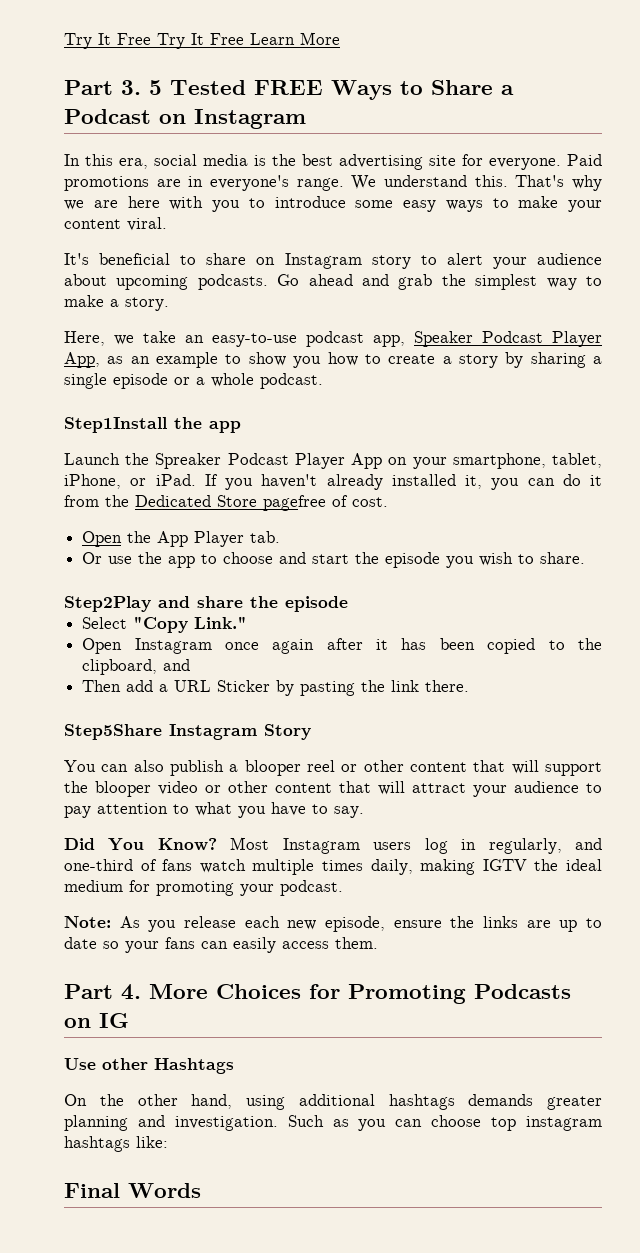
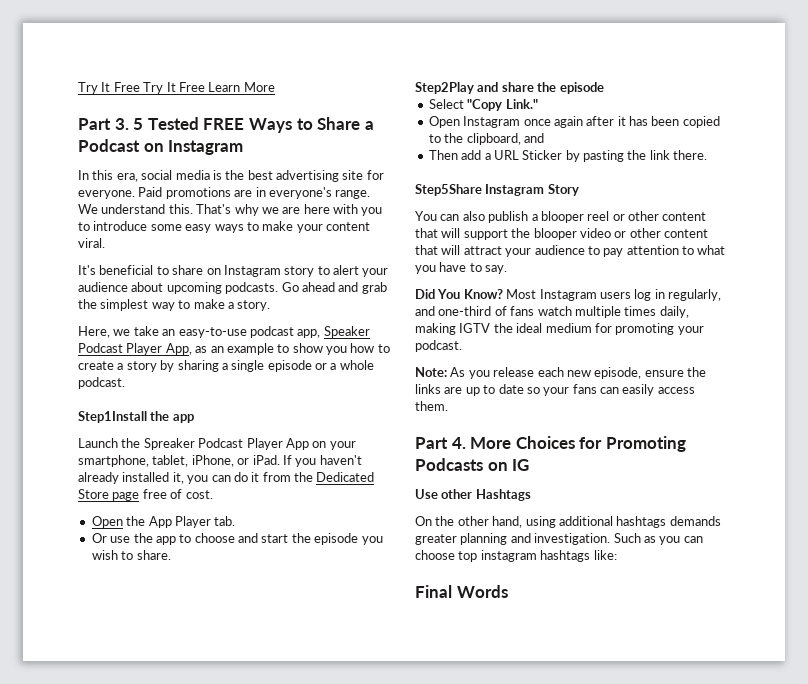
[263,495,326,511] pagefree -> [112,489,167,501] page free

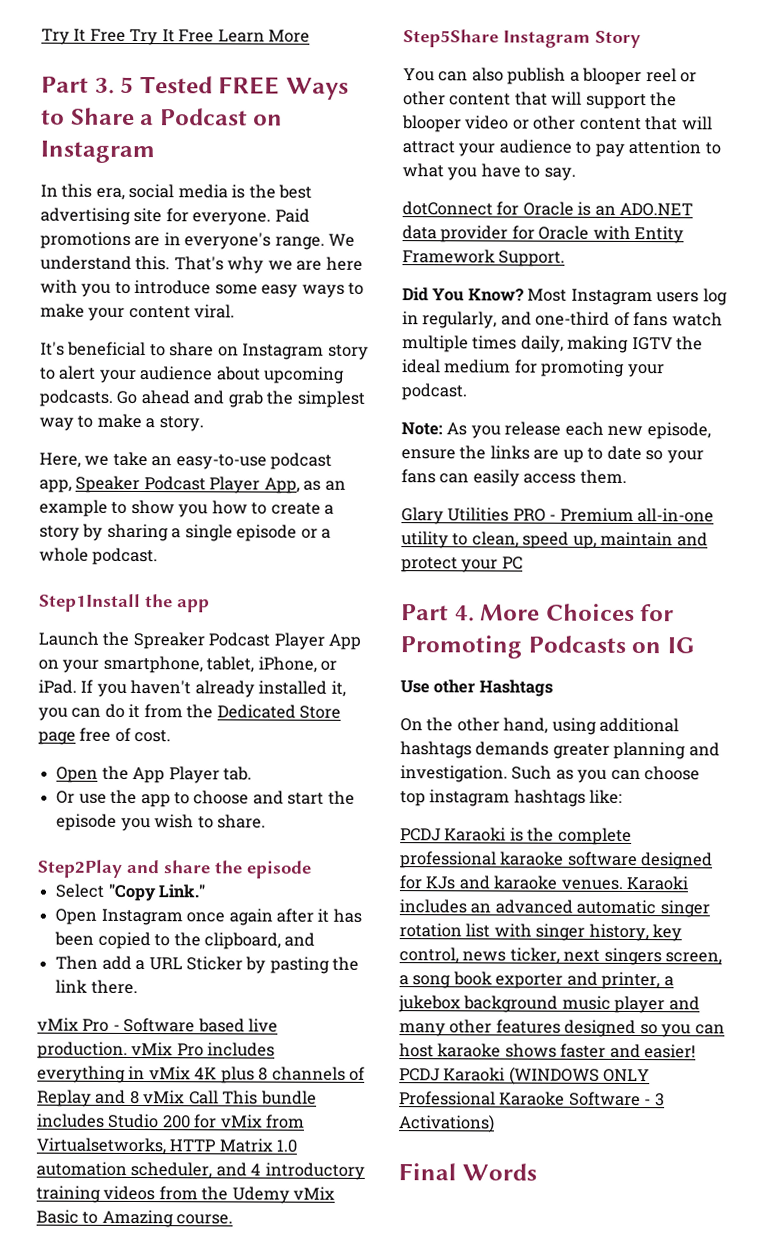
(708, 155) none -> [37,1017,279,1033] [37,1041,276,1059] [37,1065,366,1084] [37,1089,317,1107] [36,1113,306,1129] [36,1137,298,1155] [36,1161,365,1180] [36,1185,336,1204] [36,1209,234,1228] // vMix Pro - Software based live production. vMix Pro includes everything in vMix 4K plus 8 channels of Replay and 8 vMix Call This bundle includes Studio 200 for vMix from Virtualsetworks, HTTP Matrix 1.0 automation scheduler, and 4 introductory training videos from the Udemy vMix Basic to Amazing course.
(508, 269) none -> [402,201,694,217] [402,225,685,244] [402,249,566,267] // dotConnect for Oracle is an ADO.NET data provider for Oracle with Entity Framework Support.
(448, 406) none -> [401,507,715,525] [401,531,708,549] [401,556,523,573] // Glary Utilities PRO - Premium all-in-one utility to clean, speed up, maintain and protect your PC
(617, 555) none -> [400,827,632,845] [400,851,714,870] [399,875,690,891] [399,899,710,918] [399,923,683,942] [399,947,723,966] [399,971,674,990] [398,995,700,1014] [399,1019,725,1038] [399,1043,697,1059] [399,1066,651,1085] [399,1091,665,1107] [398,1114,495,1133] // PCDJ Karaoki is the complete professional karaoke software designed for KJs and karaoke venues. Karaoki includes an advanced automatic singer rotation list with singer history, key control, news ticker, next singers screen, a song book exporter and printer, a jukebox background music player and many other features designed so you can host karaoke shows faster and easier! PCDJ Karaoki (WINDOWS ONLY Professional Karaoke Software - 3 Activations)

